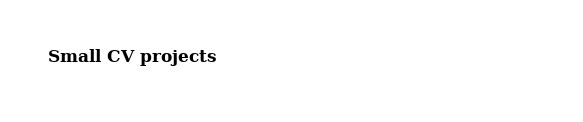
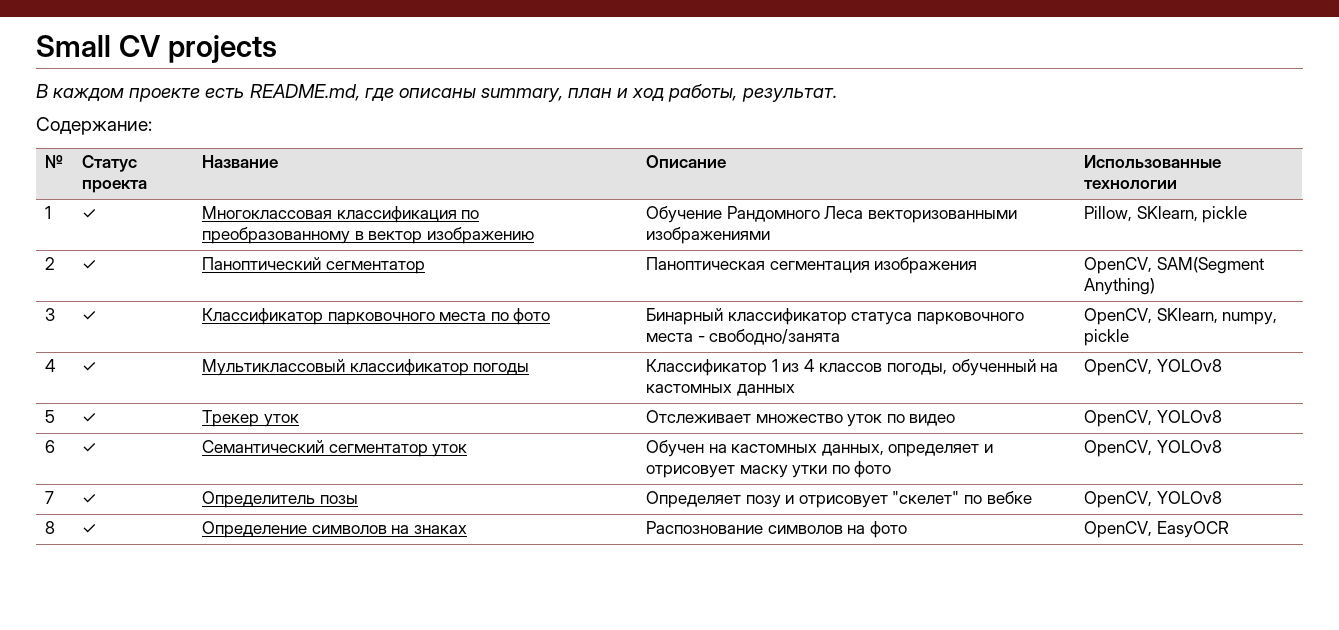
(217, 58) none -> [36,84,837,102] [36,117,152,135] [45,155,64,168] [82,155,138,172] [82,180,148,193] [202,155,279,168] [646,155,727,168] [1084,155,1222,168] [1084,180,1178,189] [45,206,52,219] [82,209,97,219] [202,206,480,223] [202,227,534,244] [646,206,1017,223] [646,227,771,244] [1084,206,1248,223] [45,257,56,270] [82,260,97,270] [202,257,425,274] [646,257,978,274] [1084,257,1264,274] [1084,278,1156,295] [45,308,56,321] [82,311,97,321] [202,308,551,325] [646,308,1024,325] [646,329,841,345] [1084,308,1278,325] [1084,329,1130,346] [45,359,57,372] [82,362,97,372] [202,359,530,376] [646,359,1059,376] [646,384,795,396] [1084,359,1222,376] [45,410,56,423] [82,413,97,423] [202,410,299,427] [646,410,956,427] [1084,410,1222,427] [45,440,56,453] [82,443,97,453] [202,440,468,457] [646,440,994,457] [646,461,892,478] [1084,440,1222,457] [45,491,55,504] [82,494,97,504] [202,491,358,508] [646,491,1032,508] [1084,491,1222,508] [45,521,56,534] [82,524,97,534] [202,521,467,538] [646,521,907,538] [1084,521,1229,538] // В каждом проекте есть README.md, где описаны summary, план и ход работы, результат. // Содержание: // № | Статус проекта | Название | Описание | Использованные технологии // 1 | ✓ | Многоклассовая классификация по преобразованному в вектор изображению | Обучение Рандомного Леса векторизованными изображениями | Pillow, SKlearn, pickle // 2 | ✓ | Паноптический сегментатор | Паноптическая сегментация изображения | OpenCV, SAM(Segment Anything) // 3 | ✓ | Классификатор парковочного места по фото | Бинарный классификатор статуса парковочного места - свободно/занята | OpenCV, SKlearn, numpy, pickle // 4 | ✓ | Мультиклассовый классификатор погоды | Классификатор 1 из 4 классов погоды, обученный на кастомных данных | OpenCV, YOLOv8 // 5 | ✓ | Трекер уток | Отслеживает множество уток по видео | OpenCV, YOLOv8 // 6 | ✓ | Семантический сегментатор уток | Обучен на кастомных данных, определяет и отрисовует маску утки по фото | OpenCV, YOLOv8 // 7 | ✓ | Определитель позы | Определяет позу и отрисовует "скелет" по вебке | OpenCV, YOLOv8 // 8 | ✓ | Определение символов на знаках | Распознование символов на фото | OpenCV, EasyOCR

